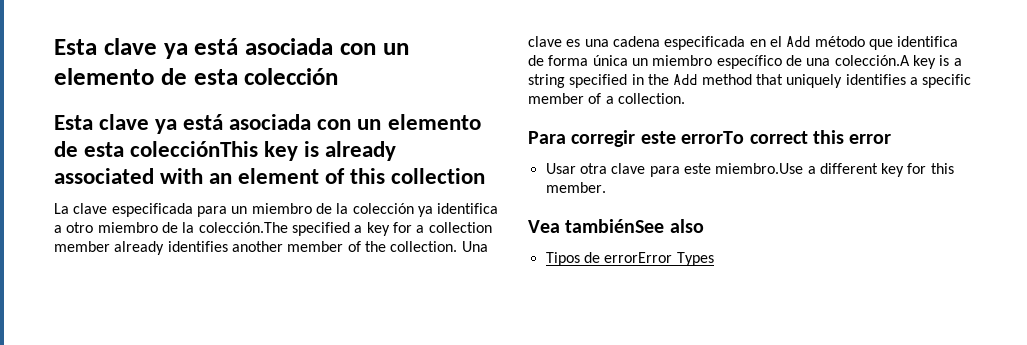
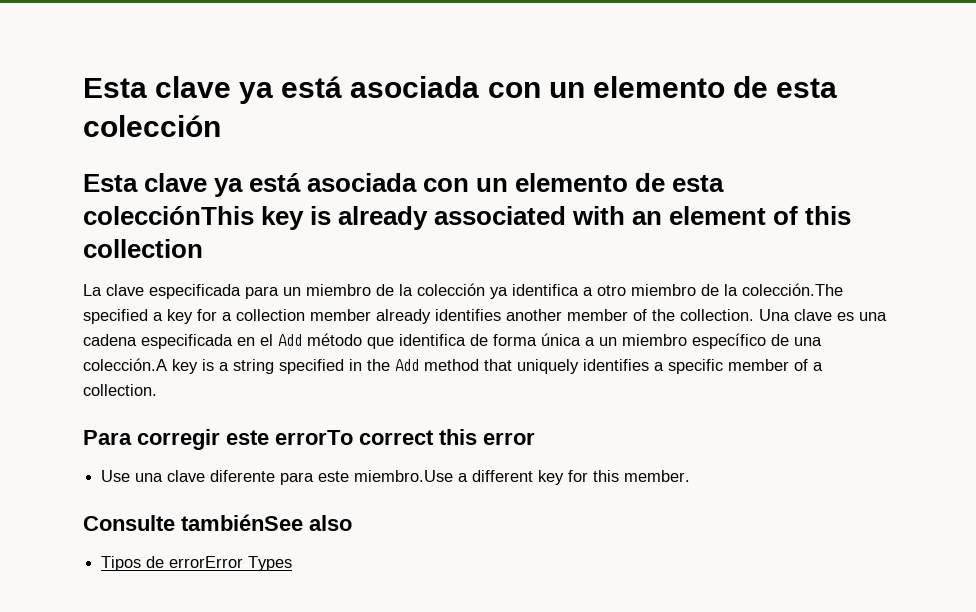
(628, 60) none -> [585,337,595,346] a
[545,163,646,174] Usar otra clave -> [101,470,276,482] Use una clave diferente
[528,220,560,233] Vea -> [83,515,175,531] Consulte

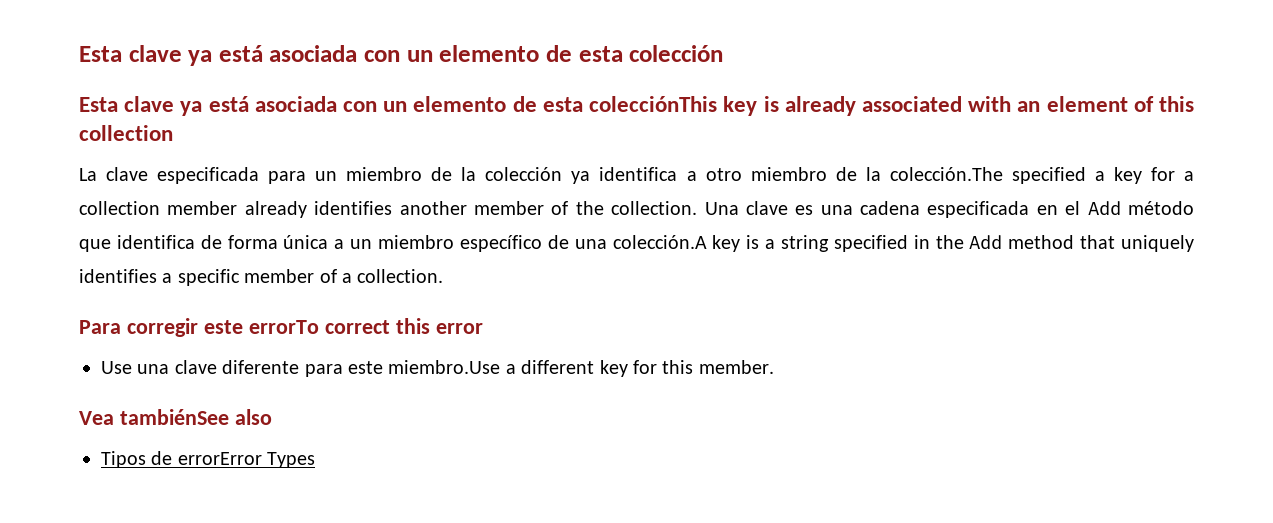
[83,515,175,531] Consulte -> [79,411,114,425] Vea

